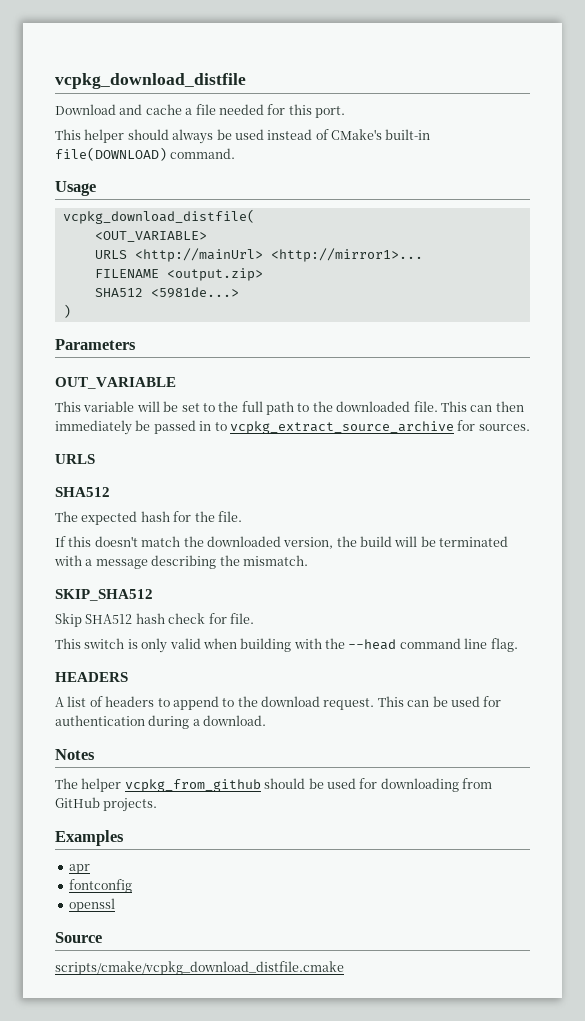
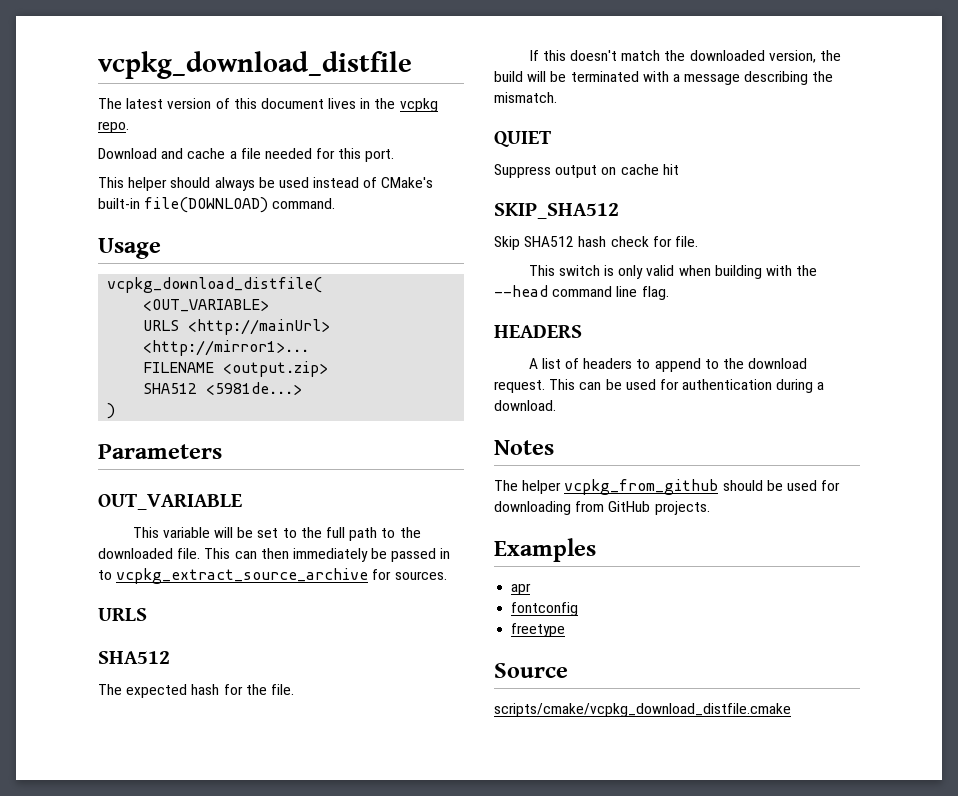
(246, 81) none -> [98,98,438,112] [98,121,129,133] // The latest version of this document lives in the vcpkg repo.
(308, 560) none -> [494,131,552,147] [494,164,679,178] // QUIET // Suppress output on cache hit
[68,898,115,912] openssl -> [511,623,566,637] freetype

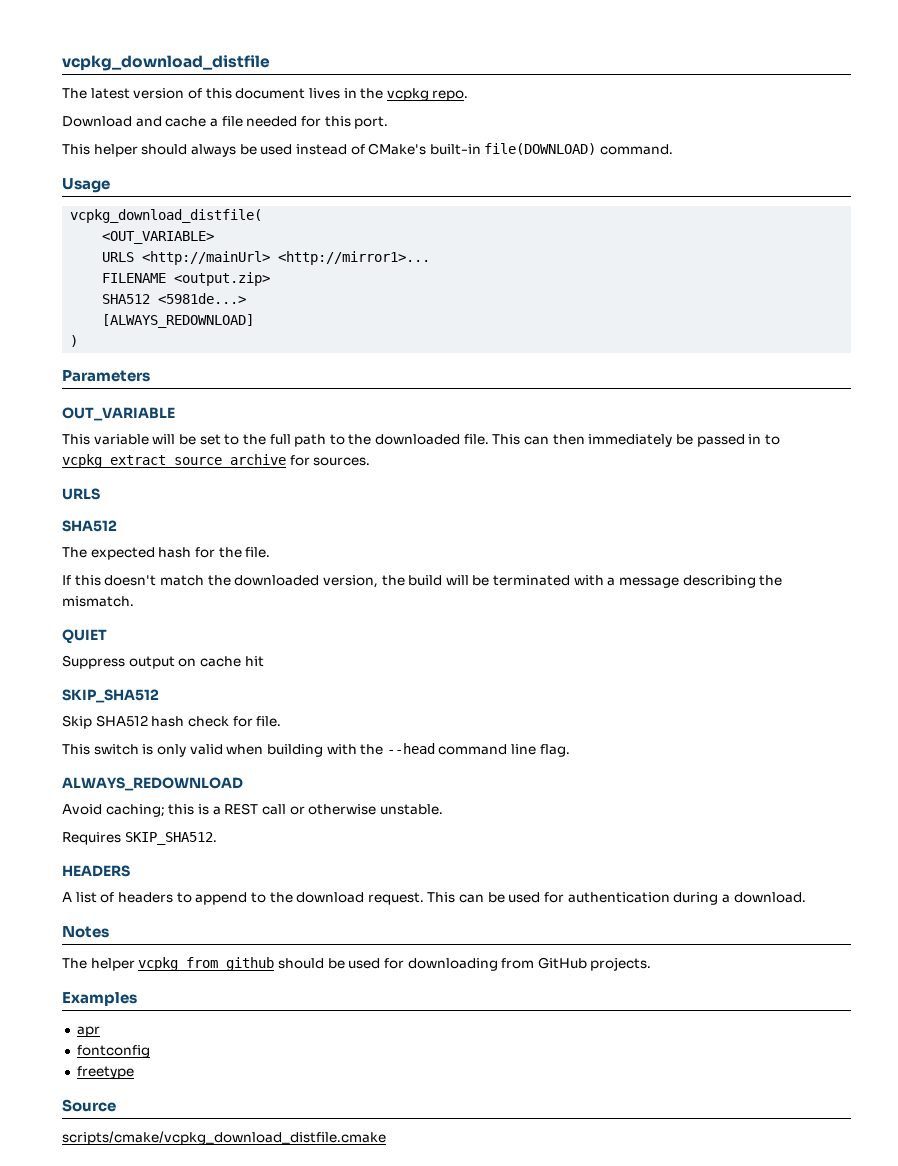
(303, 388) none -> [102,314,255,328] // [ALWAYS_REDOWNLOAD]
(669, 293) none -> [62,777,243,791] [62,803,443,817] [62,832,217,845] // ALWAYS_REDOWNLOAD // Avoid caching; this is a REST call or otherwise unstable. // Requires SKIP_SHA512.

